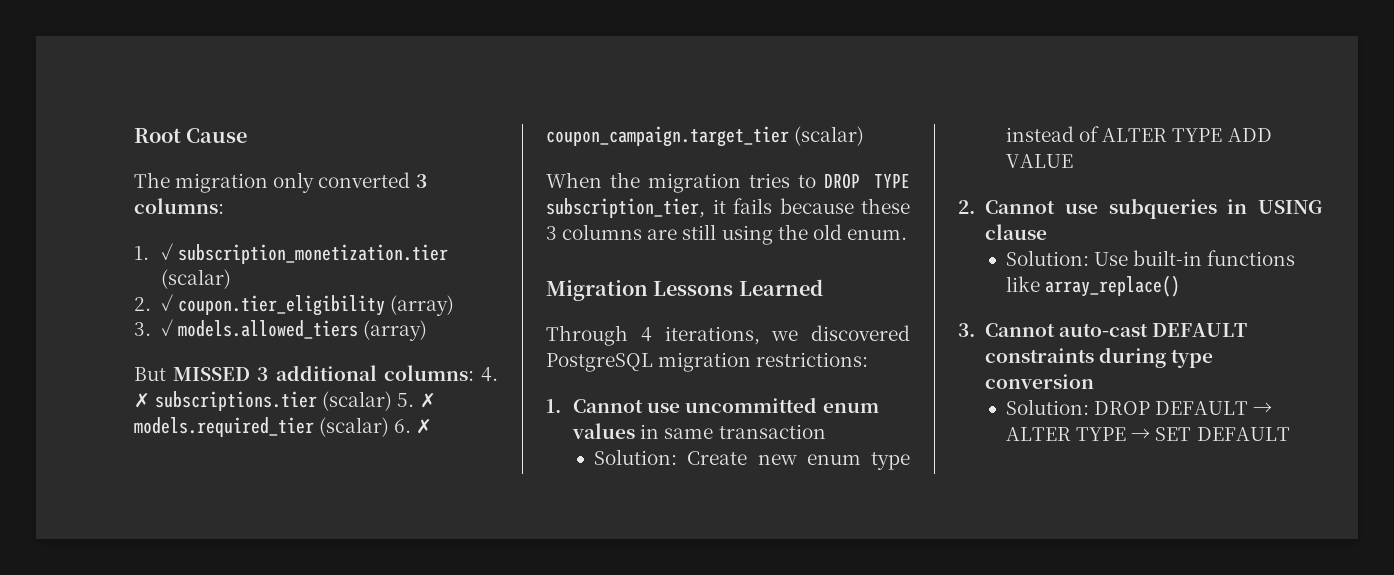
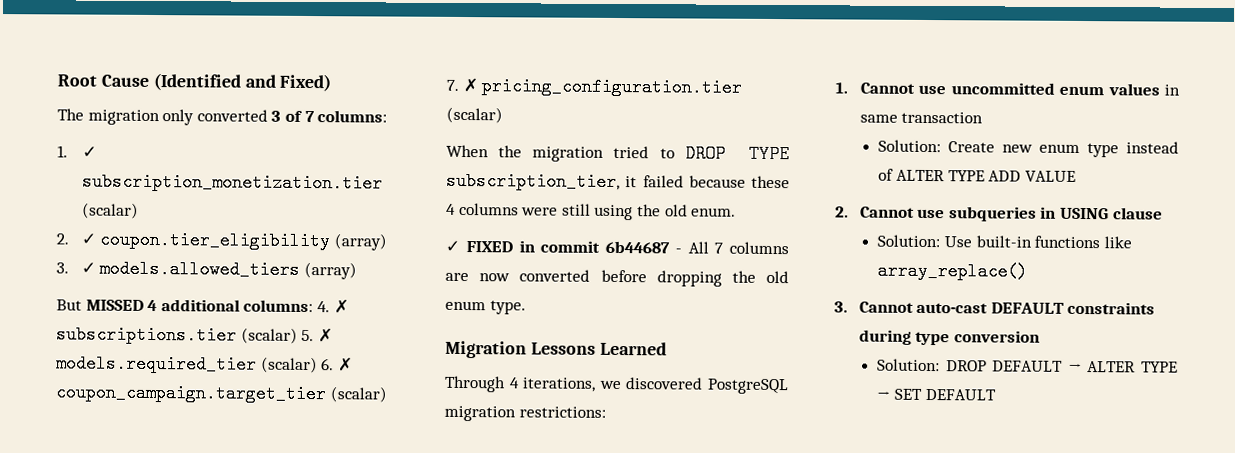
(248, 135) none -> [152,72,332,92] (Identified and Fixed)
(427, 181) none -> [284,110,315,123] of 7
[257,367,269,381] 3 -> [147,299,158,312] 4
(865, 136) none -> [446,77,743,97] [446,106,503,124] 7. ✗ pricing_configuration.tier (scalar)
[748,173,790,188] tries -> [613,145,650,159] tried
[733,198,772,214] fails -> [642,175,684,188] failed
[546,224,678,240] 3 columns are -> [446,202,559,216] 4 columns were
(907, 234) none -> [445,240,789,255] [445,269,789,287] [445,300,526,315] // ✓ FIXED in commit 6b44687 - All 7 columns are now converted before dropping the old enum type.

